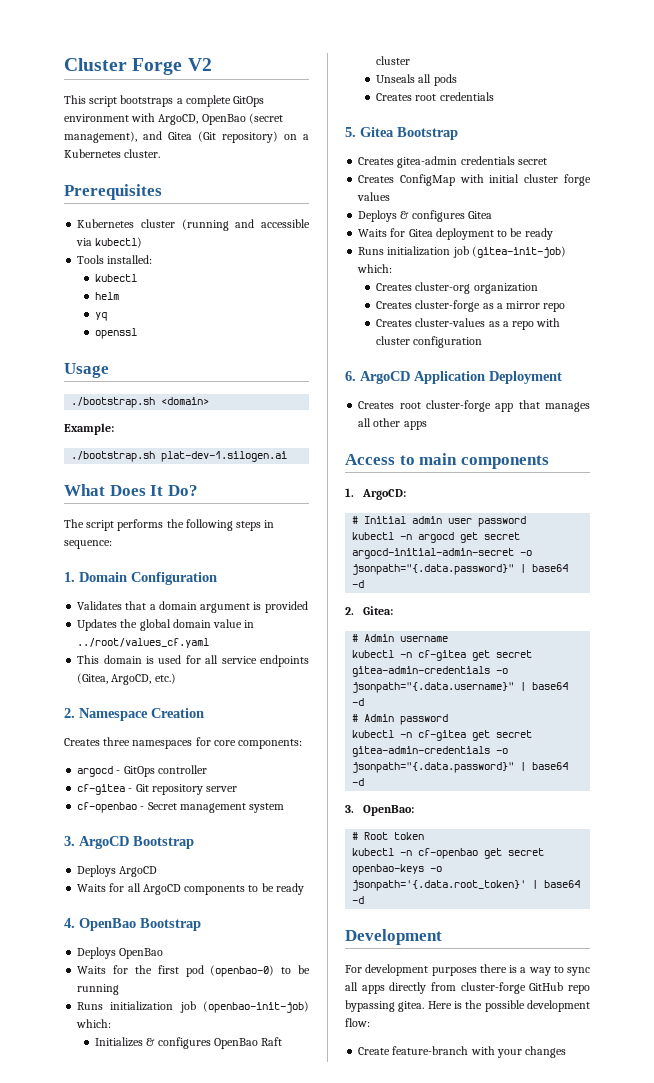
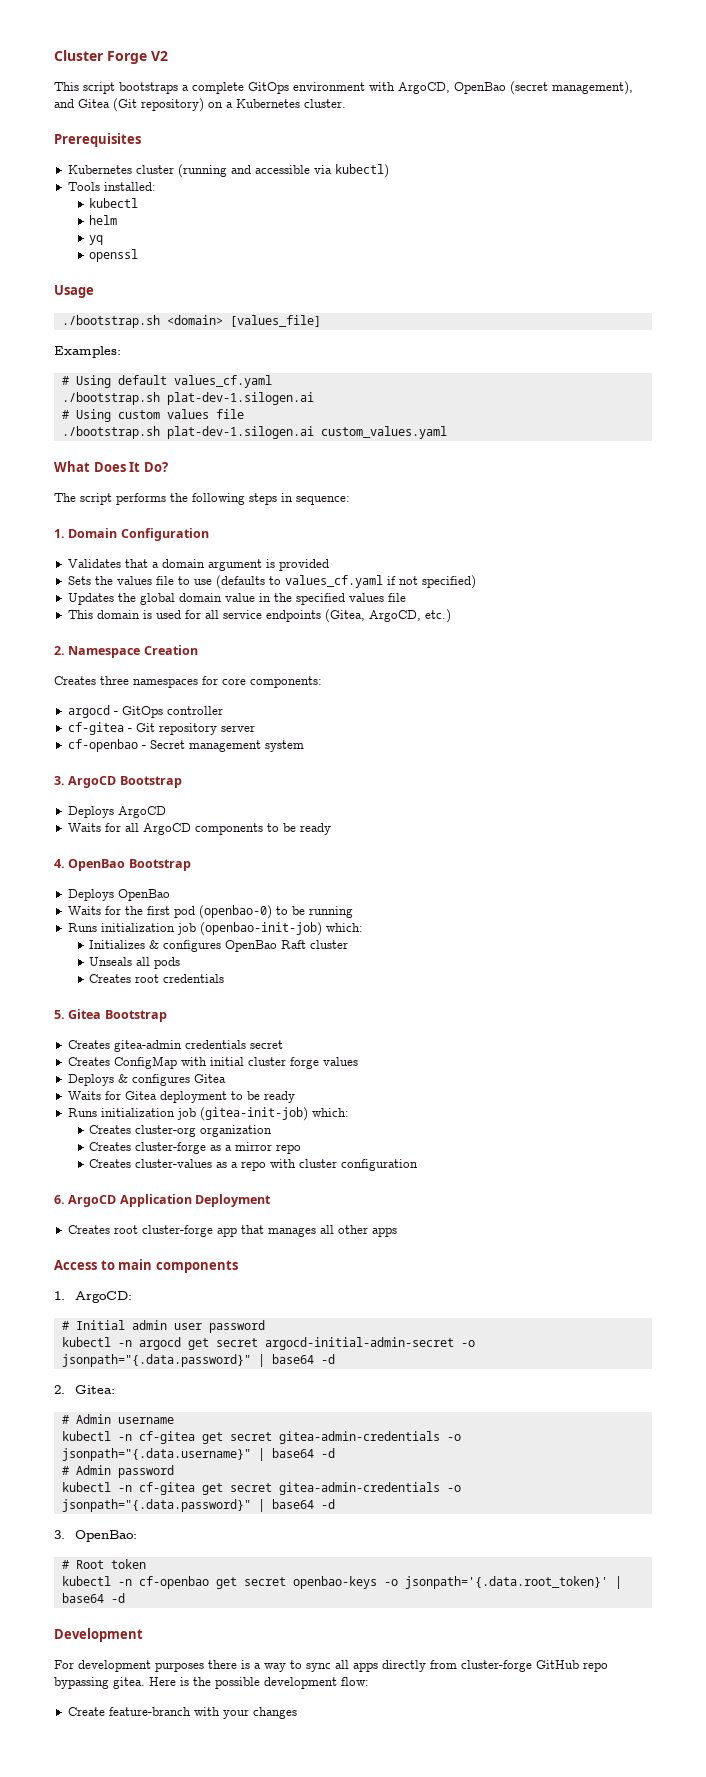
[64,423,114,435] [71,451,288,462] // Example: // ./bootstrap.sh plat-dev-1.silogen.ai -> [229,315,321,327] [54,346,121,358] [61,375,272,388] [61,392,314,405] [61,409,244,422] [61,426,447,439] [values_file] // Examples: // # Using default values_cf.yaml // ./bootstrap.sh plat-dev-1.silogen.ai // # Using custom values file // ./bootstrap.sh plat-dev-1.silogen.ai custom_values.yaml
(308, 607) none -> [67,575,476,589] // Sets the values file to use (defaults to values_cf.yaml if not specified)
[77,638,210,648] ../root/values_cf.yaml -> [273,593,406,605] the specified values file

